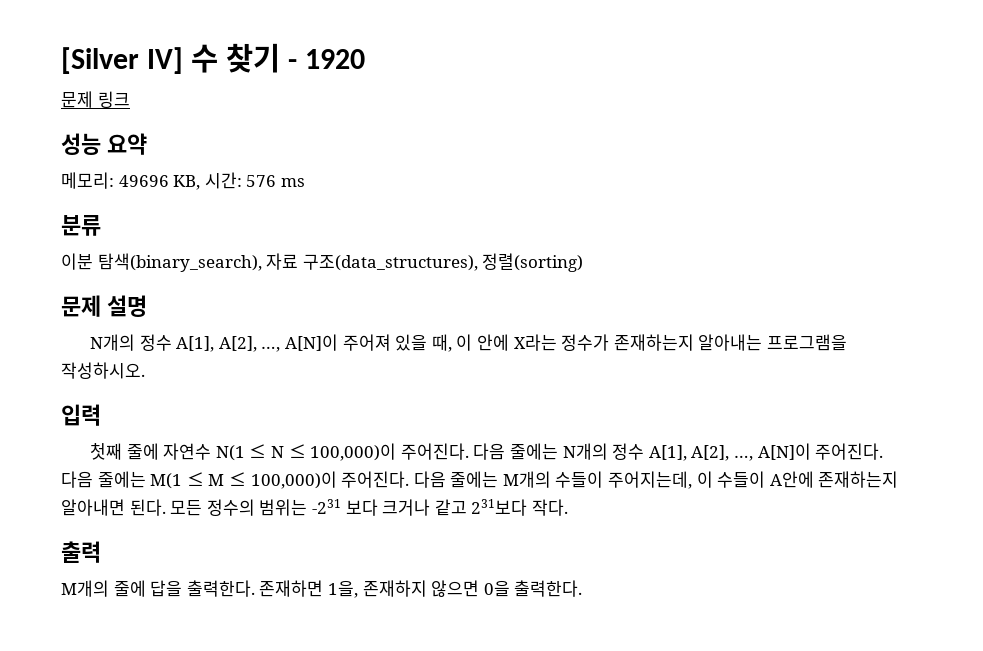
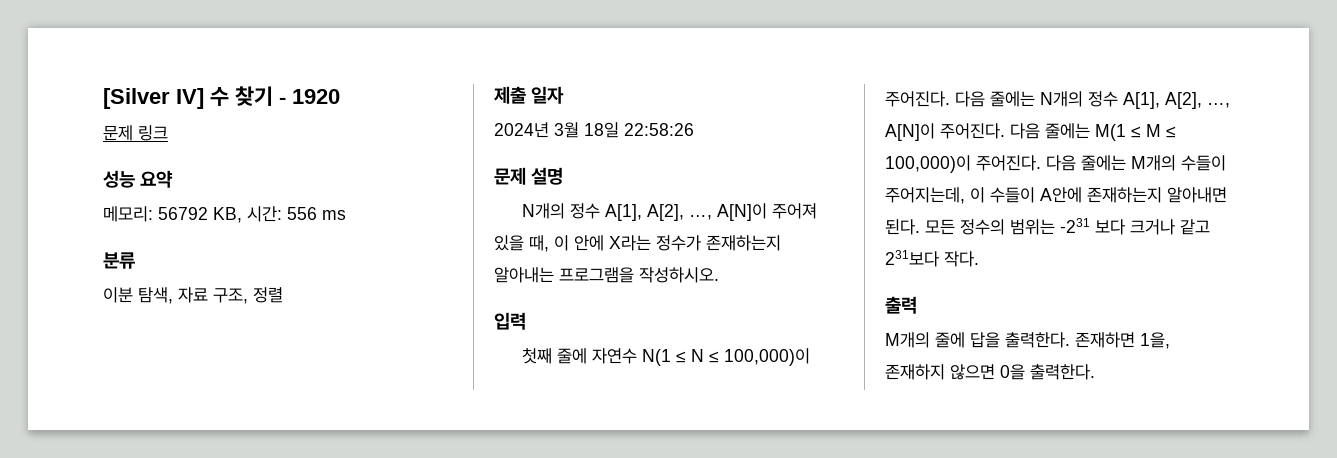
[118,175,169,187] 49696 -> [158,207,208,220] 56792
[246,175,277,187] 576 -> [287,207,317,220] 556
[97,253,584,272] 탐색(binary_search), 자료 구조(data_structures), 정렬(sorting) -> [138,287,283,304] [494,86,565,104] [494,122,694,138] 탐색, 자료 구조, 정렬 // 제출 일자 // 2024년 3월 18일 22:58:26

